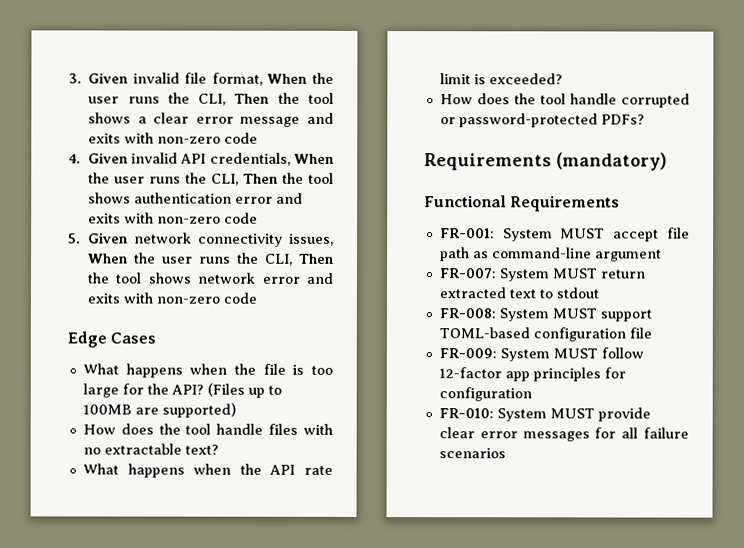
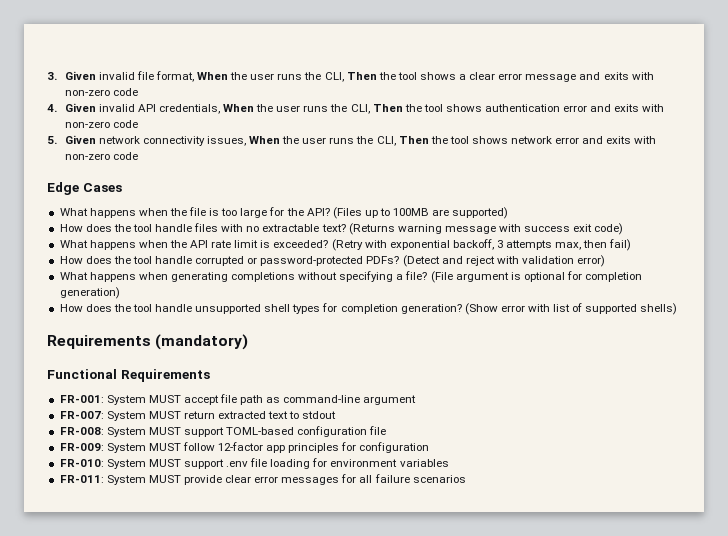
(219, 449) none -> [348,223,624,235] (Returns warning message with success exit code)
(563, 79) none -> [331,239,632,251] (Retry with exponential backoff, 3 attempts max, then fail)
(645, 119) none -> [402,255,606,267] [59,271,643,283] [59,287,120,299] [59,303,678,315] (Detect and reject with validation error) // What happens when generating completions without specifying a file? (File argument is optional for completion generation) // How does the tool handle unsupported shell types for completion generation? (Show error with list of supported shells)
(595, 413) none -> [183,458,449,469] [59,475,181,485] support .env file loading for environment variables // FR-011: System MUST

